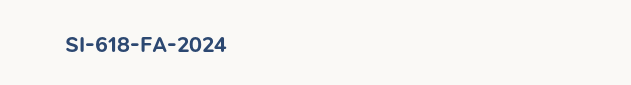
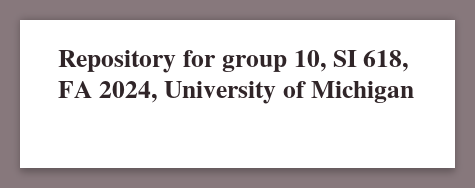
[65,36,227,52] SI-618-FA-2024 -> [58,50,409,73] [58,81,414,104] Repository for group 10, SI 618, FA 2024, University of Michigan

